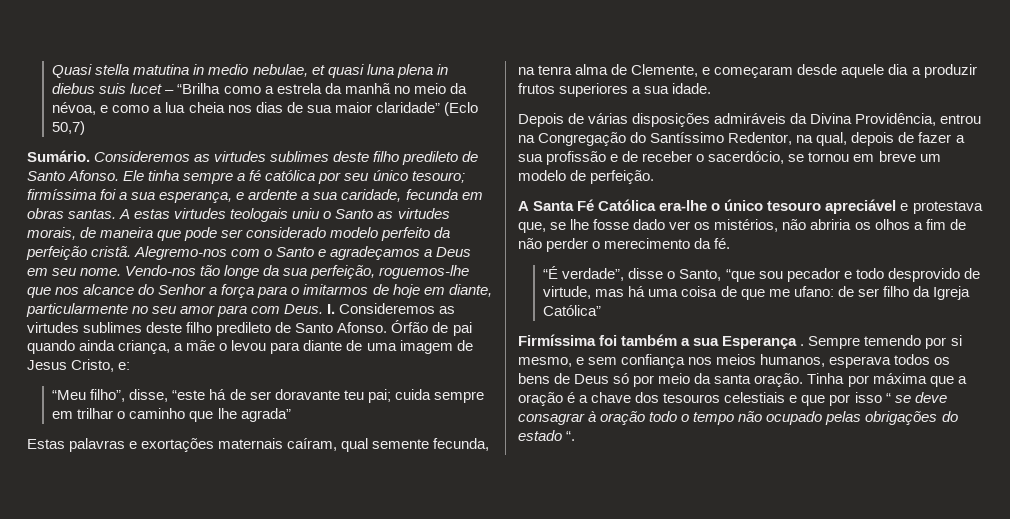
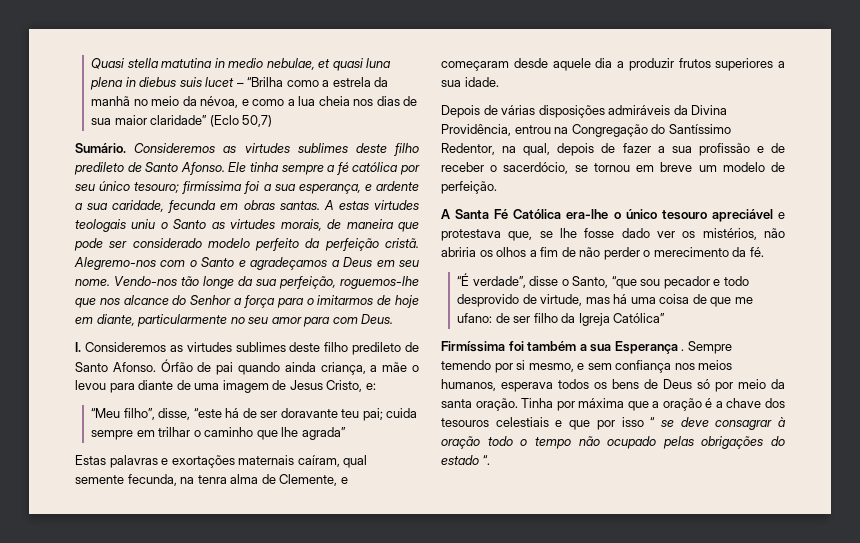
(324, 309) none -> (394, 319) //

